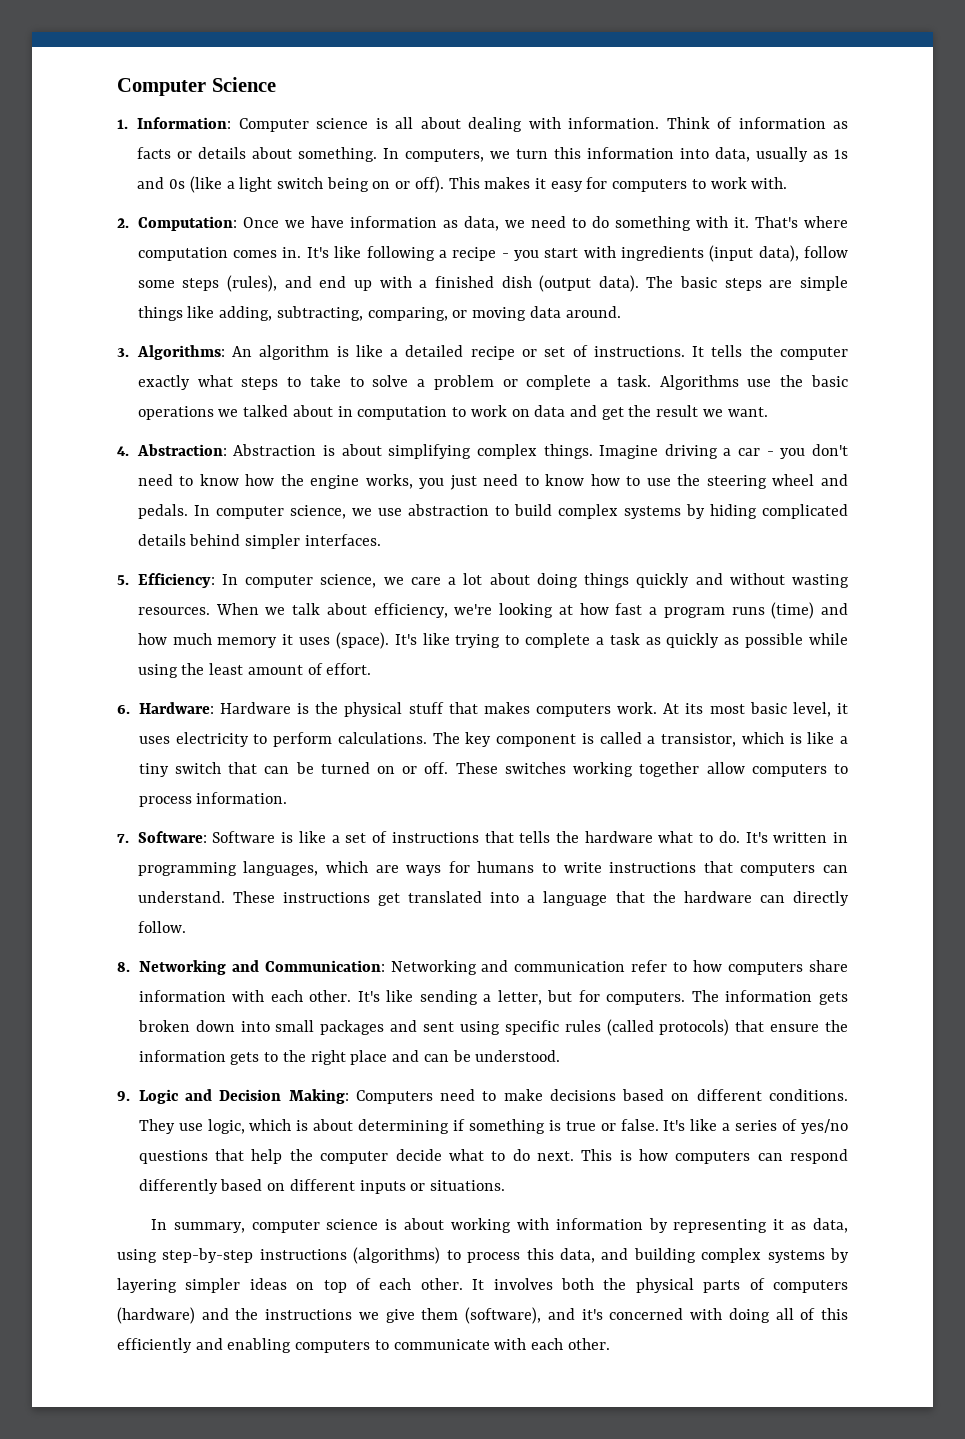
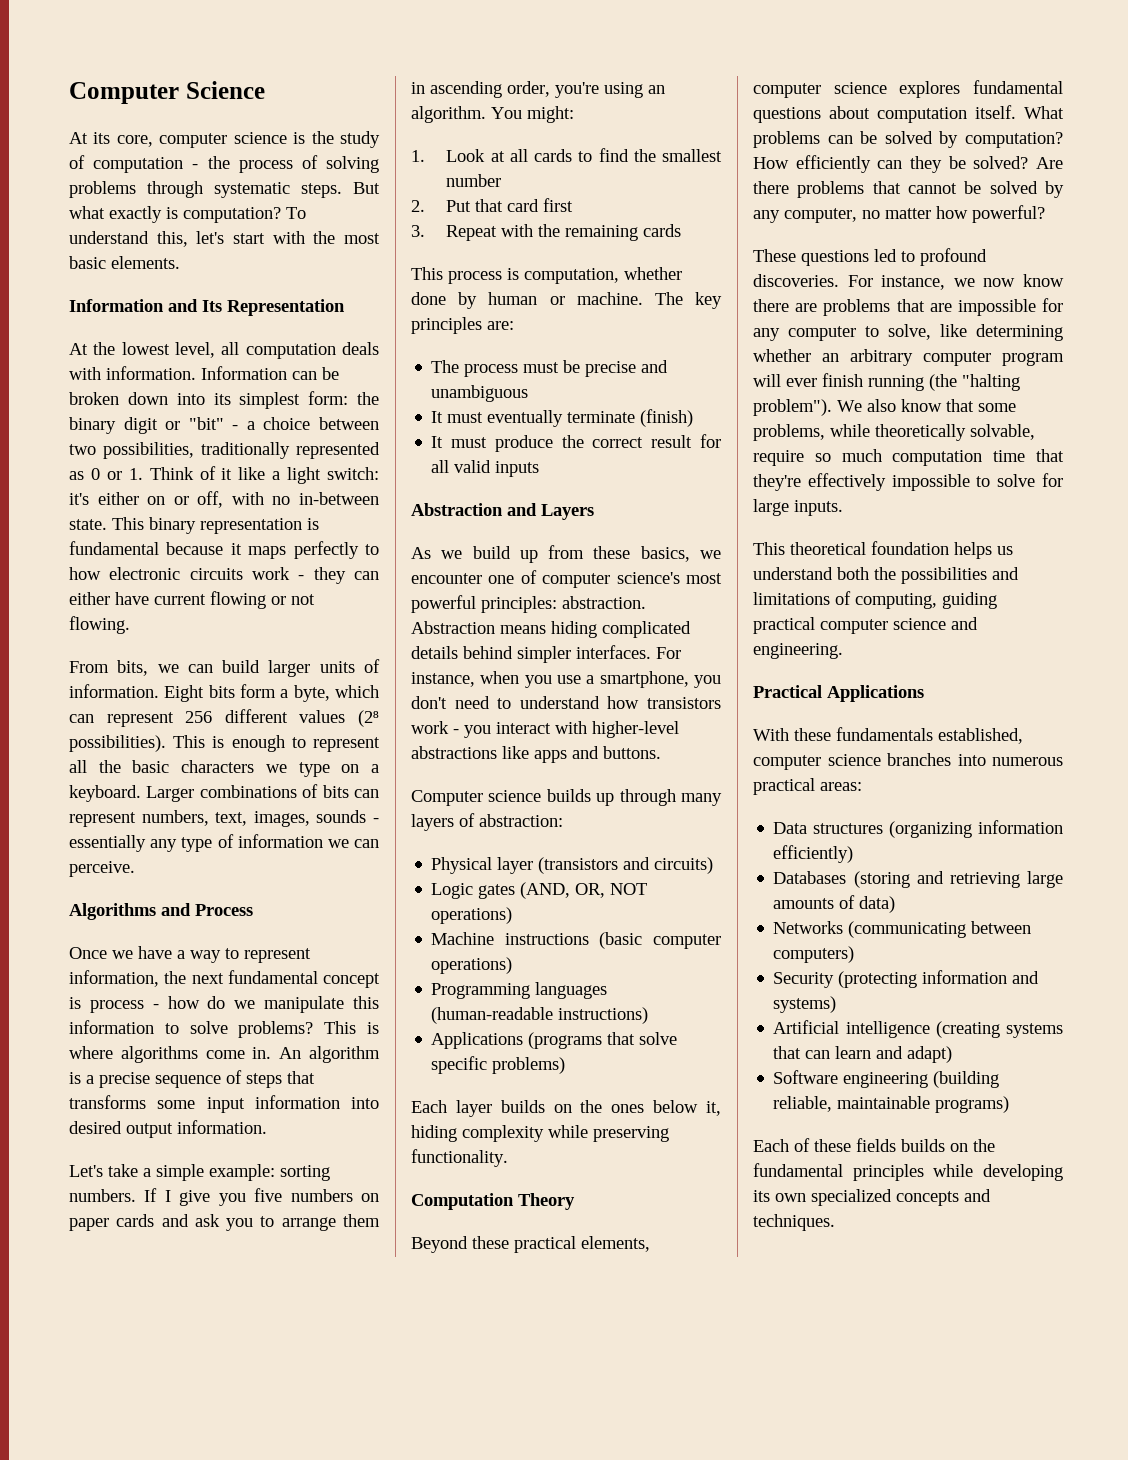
[117,117,849,132] [137,147,848,162] [137,176,788,193] [117,216,848,231] [137,245,849,262] [137,275,848,292] [137,306,621,321] [117,345,848,360] [137,375,848,390] [137,405,768,420] [117,444,848,459] [137,474,849,490] [137,504,705,519] 1. Information: Computer science is all about dealing with information. Think of information as facts or details about something. In computers, we turn this information into data, usually as 1s and 0s (like a light switch being on or off). This makes it easy for computers to work with. // 2. Computation: Once we have information as data, we need to do something with it. That's where computation comes in. It's like following a recipe - you start with ingredients (input data), follow some steps (rules), and end up with a finished dish (output data). The basic steps are simple things like adding, subtracting, comparing, or moving data around. // 3. Algorithms: An algorithm is like a detailed recipe or set of instructions. It tells the computer exactly what steps to take to solve a problem or complete a task. Algorithms use the basic operations we talked about in computation to work on data and get the result we want. // 4. Abstraction: Abstraction is about simplifying complex things. Imagine driving a car - you don't need to know how the engine works, you just need to know how to use the steering wheel and pedals. In computer science, we use abstraction to build complex systems by -> [69,131,380,148] [69,155,379,173] [69,181,380,198] [69,206,306,223] [69,231,380,247] [69,256,180,269] [69,299,345,316] [69,342,379,359] [69,366,339,380] [69,391,380,409] [69,417,380,434] [69,442,380,459] [69,466,379,484] [69,491,379,508] [69,517,319,534] [69,541,379,559] [69,567,379,584] [69,591,315,609] [69,616,130,634] [69,659,380,677] [69,684,379,702] [69,709,379,727] [69,735,380,752] [69,760,379,777] [69,784,379,802] [69,810,379,827] [69,834,379,852] [69,861,135,877] [69,903,253,920] [69,946,311,963] [69,970,380,988] [69,996,379,1013] [69,1020,380,1038] [69,1046,381,1063] [69,1070,315,1088] [69,1095,379,1113] [69,1120,267,1138] [69,1164,330,1181] [69,1188,379,1206] [69,1214,380,1231] [411,81,665,98] [411,106,574,123] [411,148,722,162] [446,174,502,187] [411,198,574,212] [411,224,682,241] [411,267,682,284] [411,292,722,309] [411,317,514,334] [431,360,669,377] [431,385,529,402] [431,409,694,427] [431,434,721,452] [431,460,540,477] [411,503,594,520] [411,545,721,563] [411,570,722,588] [411,595,646,613] [411,621,546,634] At its core, computer science is the study of computation - the process of solving problems through systematic steps. But what exactly is computation? To understand this, let's start with the most basic elements. // Information and Its Representation // At the lowest level, all computation deals with information. Information can be broken down into its simplest form: the binary digit or "bit" - a choice between two possibilities, traditionally represented as 0 or 1. Think of it like a light switch: it's either on or off, with no in-between state. This binary representation is fundamental because it maps perfectly to how electronic circuits work - they can either have current flowing or not flowing. // From bits, we can build larger units of information. Eight bits form a byte, which can represent 256 different values (2⁸ possibilities). This is enough to represent all the basic characters we type on a keyboard. Larger combinations of bits can represent numbers, text, images, sounds - essentially any type of information we can perceive. // Algorithms and Process // Once we have a way to represent information, the next fundamental concept is process - how do we manipulate this information to solve problems? This is where algorithms come in. An algorithm is a precise sequence of steps that transforms some input information into desired output information. // Let's take a simple example: sorting numbers. If I give you five numbers on paper cards and ask you to arrange them in ascending order, you're using an algorithm. You might: // 1. Look at all cards to find the smallest number // 2. Put that card first // 3. Repeat with the remaining cards // This process is computation, whether done by human or machine. The key principles are: // The process must be precise and unambiguous // It must eventually terminate (finish) // It must produce the correct result for all valid inputs // Abstraction and Layers // As we build up from these basics, we encounter one of computer science's most powerful principles: abstraction. Abstraction means
[117,573,849,588] [137,602,848,619] [137,632,849,649] [137,663,372,678] [117,702,848,717] [138,732,848,747] [138,762,848,777] [138,792,288,807] [117,831,849,843] [137,861,848,876] [137,891,849,906] [137,921,186,933] [117,960,848,975] [138,990,848,1005] [137,1019,848,1036] [138,1050,561,1065] [117,1089,849,1104] [138,1119,849,1134] [138,1149,849,1164] [138,1179,506,1194] [150,1218,848,1233] [117,1247,849,1264] [117,1278,848,1293] [117,1307,849,1324] [117,1338,610,1353] // 5. Efficiency: In computer science, we care a lot about doing things quickly and without wasting resources. When we talk about efficiency, we're looking at how fast a program runs (time) and how much memory it uses (space). It's like trying to complete a task as quickly as possible while using the least amount of effort. // 6. Hardware: Hardware is the physical stuff that makes computers work. At its most basic level, it uses electricity to perform calculations. The key component is called a transistor, which is like a tiny switch that can be turned on or off. These switches working together allow computers to process information. // 7. Software: Software is like a set of instructions that tells the hardware what to do. It's written in programming languages, which are ways for humans to write instructions that computers can understand. These instructions get translated into a language that the hardware can directly follow. // 8. Networking and Communication: Networking and communication refer to how computers share information with each other. It's like sending a letter, but for computers. The information gets broken down into small packages and sent using specific rules (called protocols) that ensure the information gets to the right place and can be understood. // 9. Logic and Decision Making: Computers need to make decisions based on different conditions. They use logic, which is about determining if something is true or false. It's like a series of yes/no questions that help the computer decide what to do next. This is how computers can respond differently based on different inputs or situations. // In summary, computer science is about working with information by representing it as data, using step-by-step instructions (algorithms) to process this data, and building complex systems by layering simpler ideas on top of each other. It involves both the physical parts of computers (hardware) and the instructions we give them (software), and it's concerned with doing all of this efficiently and enabling computers to communicate with each other. -> [656,647,681,659] [411,671,721,688] [411,696,721,709] [411,721,679,738] [411,746,661,763] [411,789,722,806] [411,813,563,831] [431,857,714,874] [431,882,648,899] [431,907,513,924] [431,932,721,949] [431,957,513,974] [431,982,608,999] [431,1007,649,1024] [431,1032,678,1049] [431,1056,566,1074] [411,1100,721,1117] [411,1125,669,1142] [411,1149,508,1167] [411,1193,575,1210] [411,1236,650,1253] [753,80,1063,98] [753,105,1064,123] [753,131,1063,148] [753,155,1063,173] [753,181,1064,198] [753,205,1045,223] [753,248,987,266] [753,274,1064,290] [753,298,1063,316] [753,324,1063,341] [753,349,1064,366] [753,373,1020,391] [753,399,1016,416] [753,424,1035,441] [753,449,1064,466] [753,473,1063,491] [753,499,843,516] [753,541,1013,559] [753,567,1019,584] [753,591,997,609] [753,617,978,634] [753,643,843,659] [753,685,924,702] [753,727,1023,744] [753,753,1063,770] [753,778,862,795] [773,820,1063,838] [773,845,854,863] [773,871,1063,888] [773,895,896,913] [773,921,1032,938] [773,946,855,963] [773,970,1040,988] [773,996,837,1013] [773,1020,1063,1038] [773,1046,953,1063] [773,1070,1000,1088] [773,1096,1010,1113] [753,1138,995,1152] [753,1163,1063,1181] [753,1189,991,1206] [753,1214,835,1231] For instance, when you use a smartphone, you don't need to understand how transistors work - you interact with higher-level abstractions like apps and buttons. // Computer science builds up through many layers of abstraction: // Physical layer (transistors and circuits) // Logic gates (AND, OR, NOT operations) // Machine instructions (basic computer operations) // Programming languages (human-readable instructions) // Applications (programs that solve specific problems) // Each layer builds on the ones below it, hiding complexity while preserving functionality. // Computation Theory // Beyond these practical elements, computer science explores fundamental questions about computation itself. What problems can be solved by computation? How efficiently can they be solved? Are there problems that cannot be solved by any computer, no matter how powerful? // These questions led to profound discoveries. For instance, we now know there are problems that are impossible for any computer to solve, like determining whether an arbitrary computer program will ever finish running (the "halting problem"). We also know that some problems, while theoretically solvable, require so much computation time that they're effectively impossible to solve for large inputs. // This theoretical foundation helps us understand both the possibilities and limitations of computing, guiding practical computer science and engineering. // Practical Applications // With these fundamentals established, computer science branches into numerous practical areas: // Data structures (organizing information efficiently) // Databases (storing and retrieving large amounts of data) // Networks (communicating between computers) // Security (protecting information and systems) // Artificial intelligence (creating systems that can learn and adapt) // Software engineering (building reliable, maintainable programs) // Each of these fields builds on the fundamental principles while developing its own specialized concepts and techniques.

